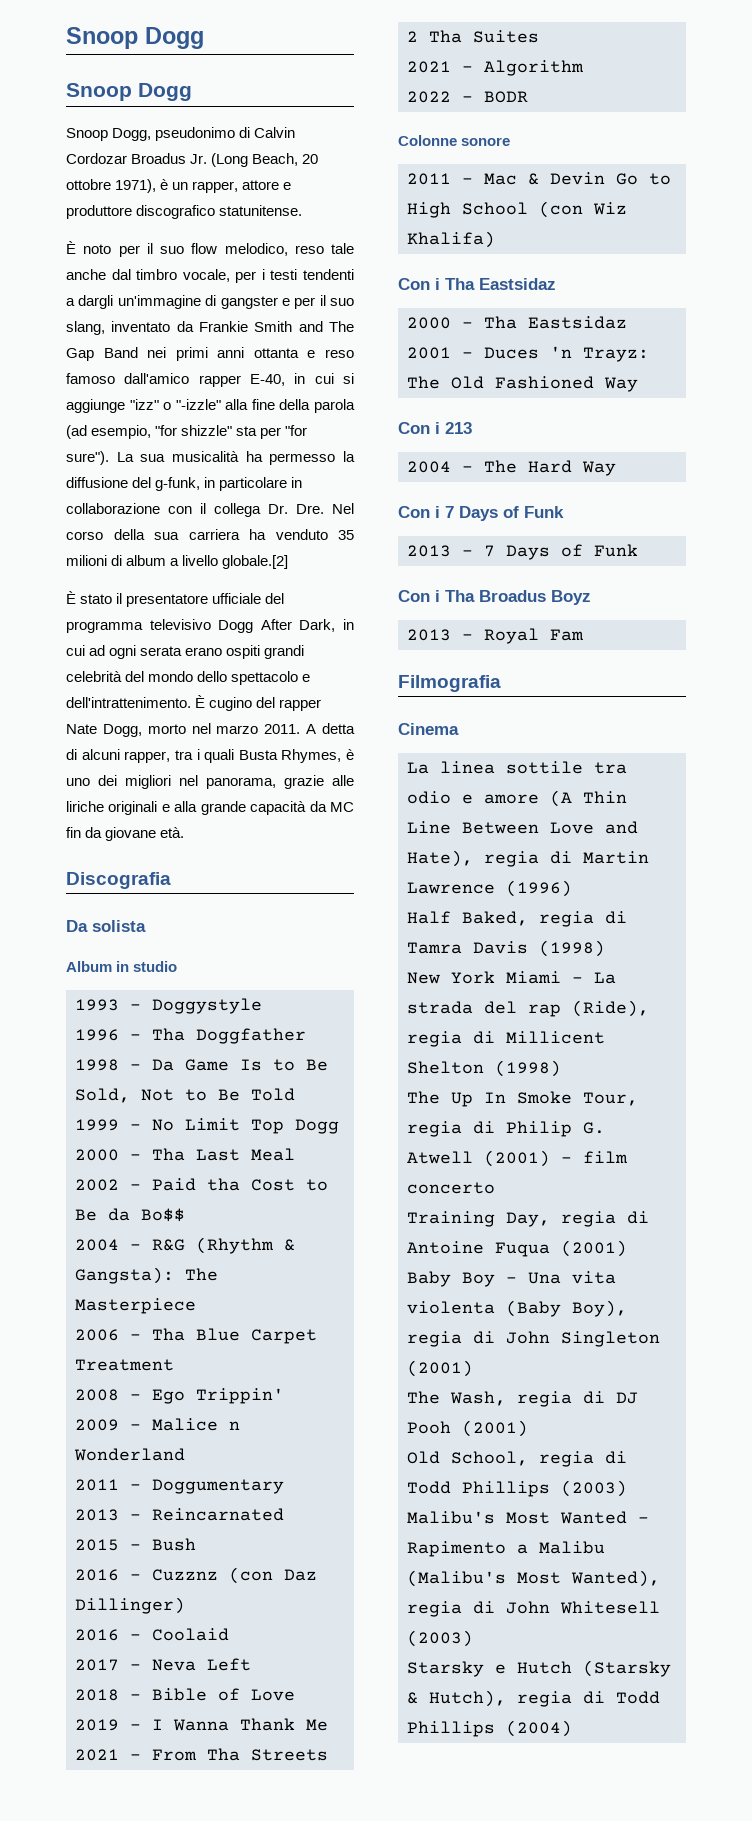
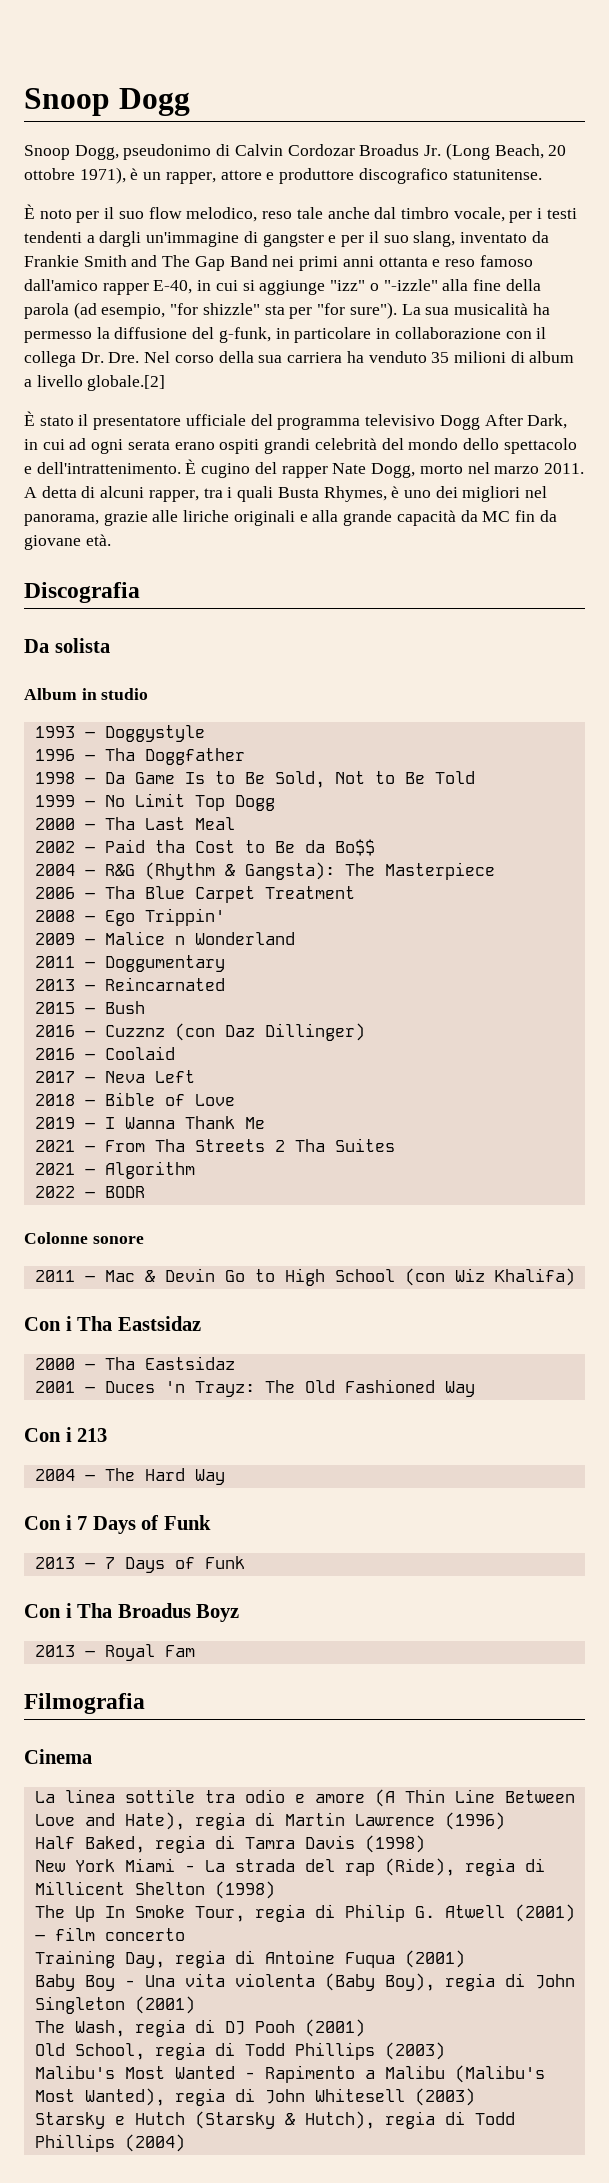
[66,27,204,49] [66,83,192,101] Snoop Dogg // Snoop Dogg -> [24,88,190,116] Snoop Dogg

